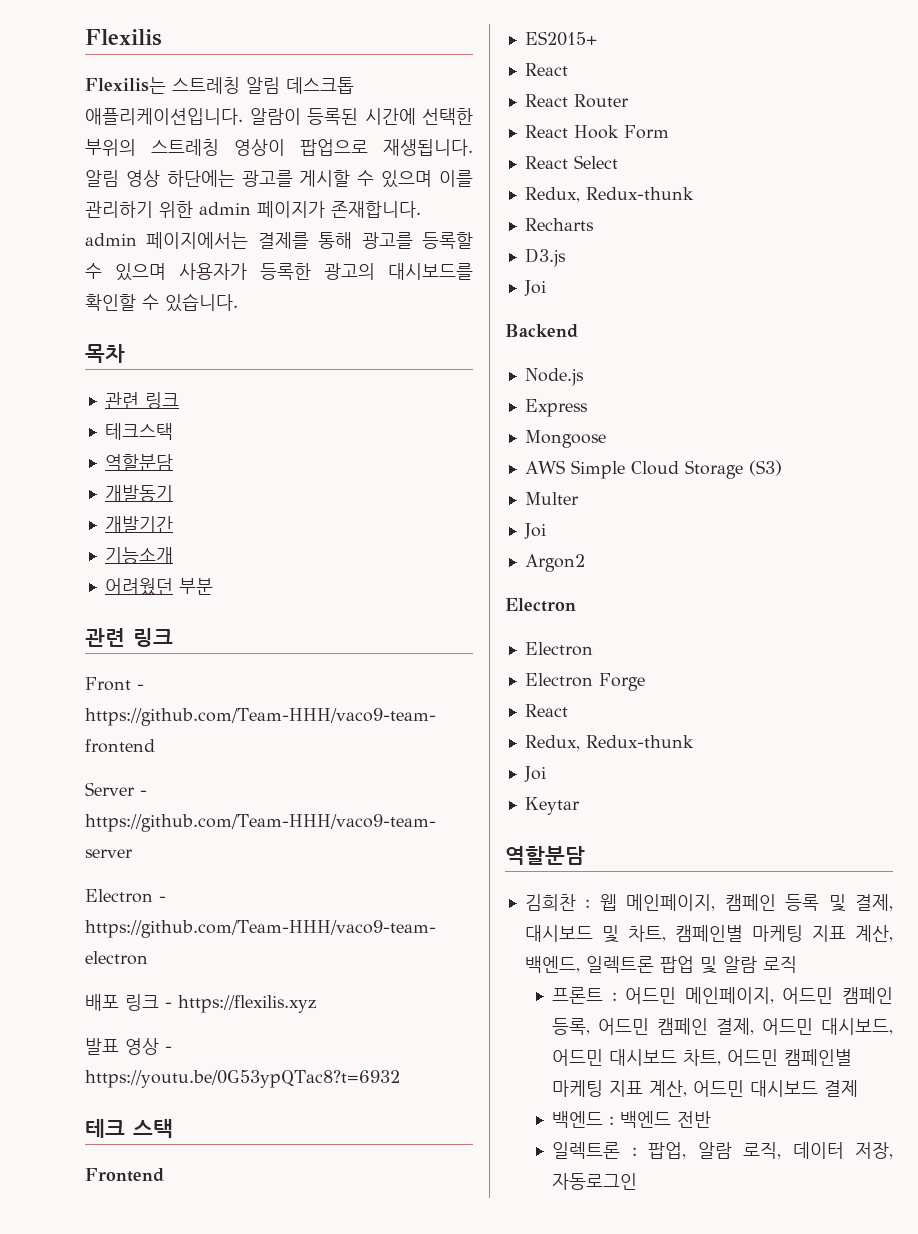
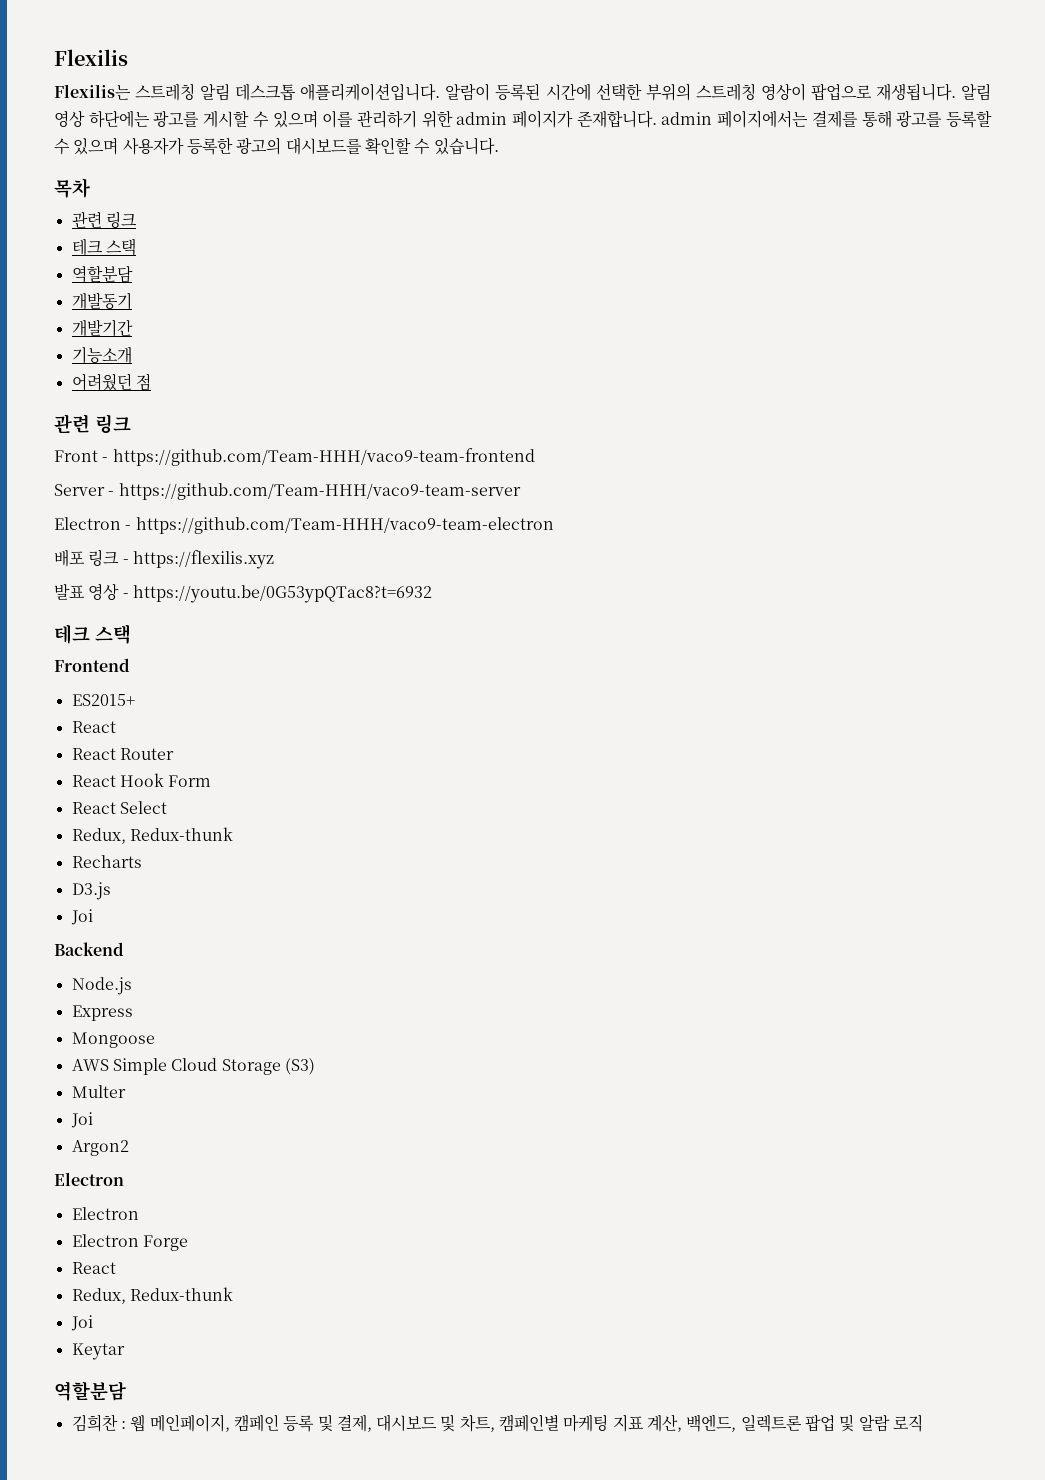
[104,423,173,440] 테크스택 -> [71,238,136,256] 테크 스택
[178,578,213,595] 부분 -> [135,373,151,391] 점
[552,987,893,1004] [552,1018,893,1035] [552,1049,853,1066] [552,1080,859,1097] [552,1111,712,1128] [552,1142,893,1159] [552,1173,638,1190] // 프론트 : 어드민 메인페이지, 어드민 캠페인 등록, 어드민 캠페인 결제, 어드민 대시보드, 어드민 대시보드 차트, 어드민 캠페인별 마케팅 지표 계산, 어드민 대시보드 결제 // 백엔드 : 백엔드 전반 // 일렉트론 : 팝업, 알람 로직, 데이터 저장, 자동로그인 -> (924, 1423) none

